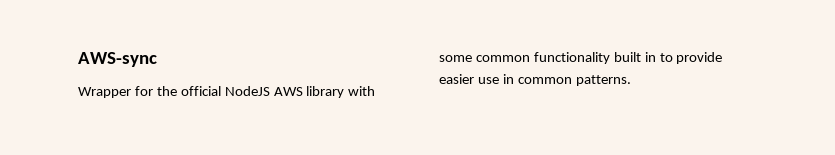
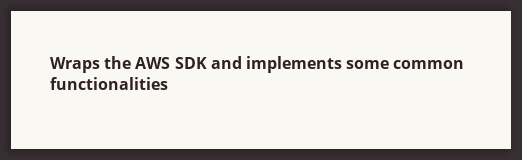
[78,52,157,67] [78,86,376,98] [439,52,723,64] [439,74,631,86] AWS-sync // Wrapper for the official NodeJS AWS library with some common functionality built in to provide easier use in common patterns. -> [50,56,465,73] [50,77,168,90] Wraps the AWS SDK and implements some common functionalities

